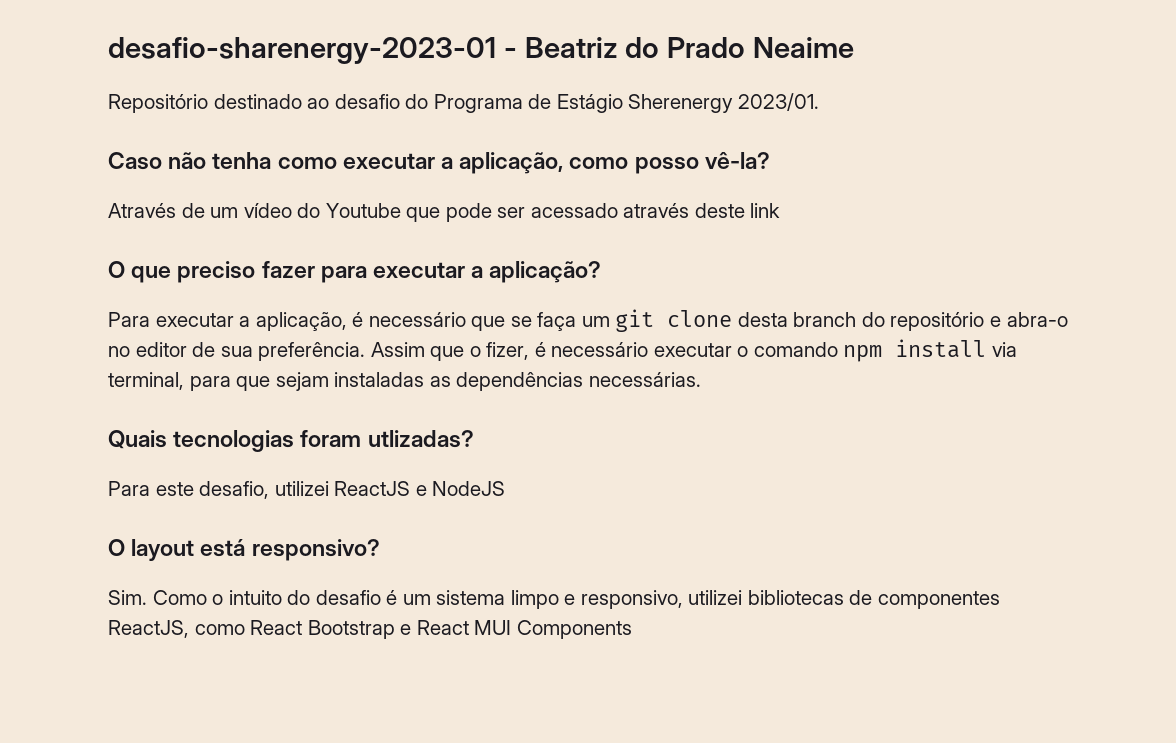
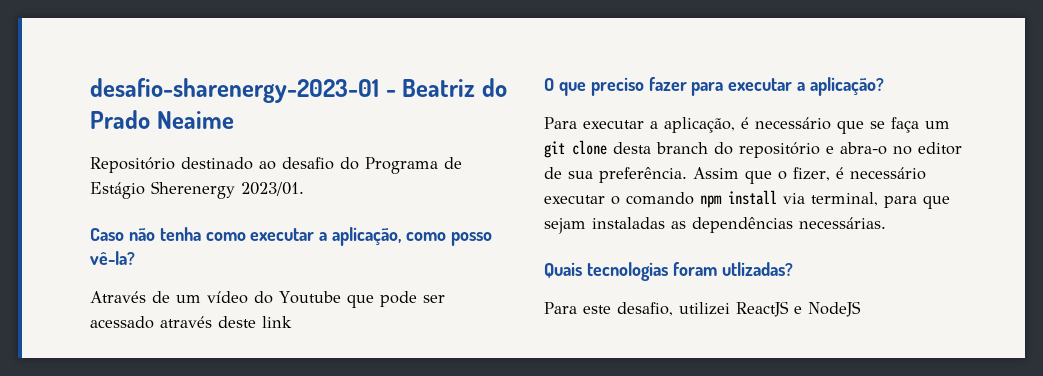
[108,539,380,561] [108,590,1001,609] [108,620,632,639] // O layout está responsivo? // Sim. Como o intuito do desafio é um sistema limpo e responsivo, utilizei bibliotecas de componentes ReactJS, como React Bootstrap e React MUI Components -> (861, 309) none

